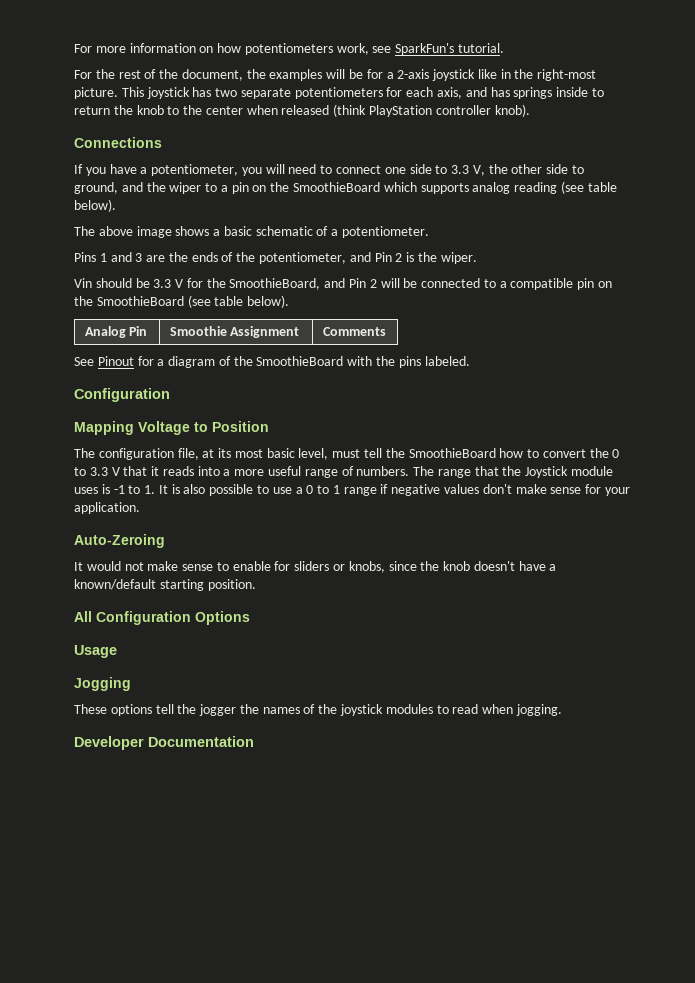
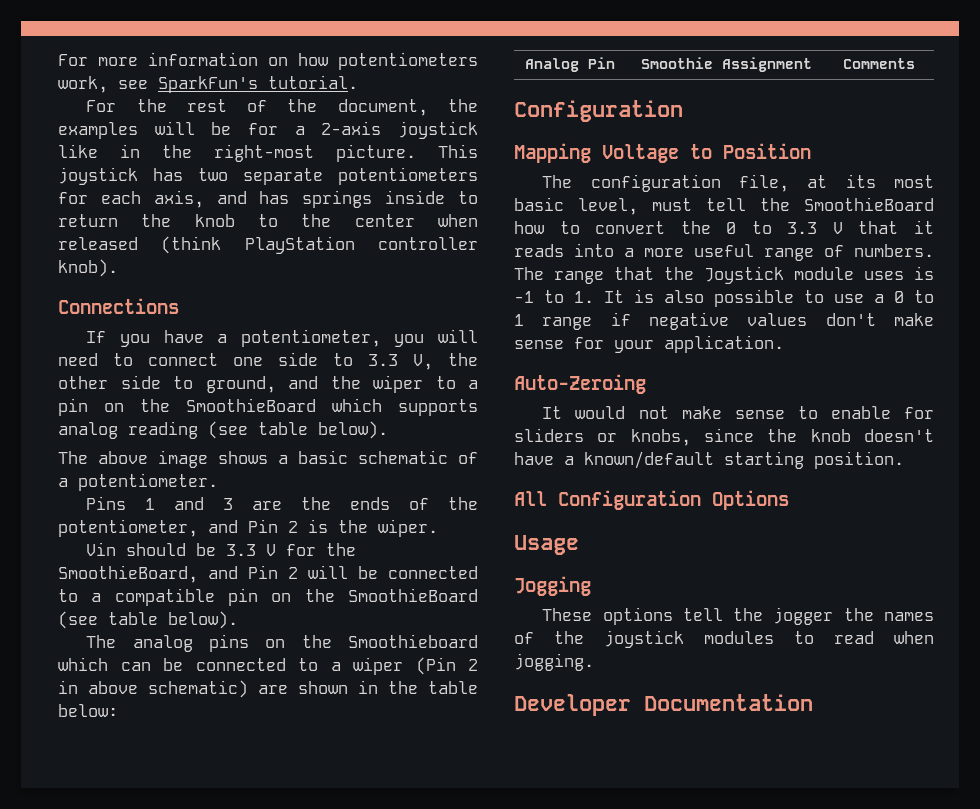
(290, 301) none -> [86,634,478,652] [58,657,478,675] [58,680,478,698] [58,704,118,717] // The analog pins on the Smoothieboard which can be connected to a wiper (Pin 2 in above schematic) are shown in the table below:
[74,356,470,368] // See Pinout for a diagram of the SmoothieBoard with the pins labeled. -> (915, 63) none

